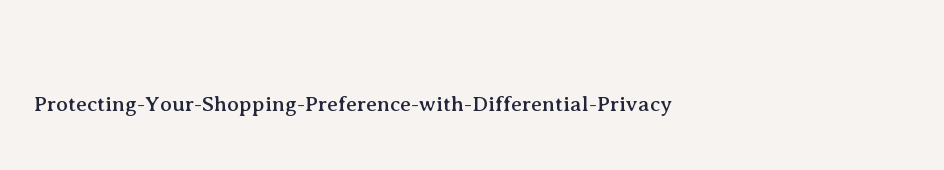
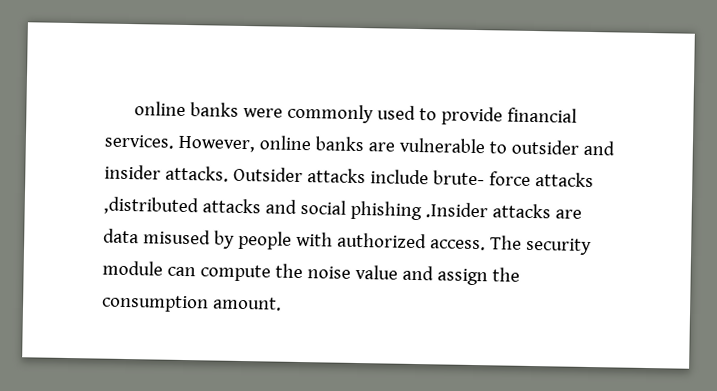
[34,96,672,116] Protecting-Your-Shopping-Preference-with-Differential-Privacy -> [134,101,578,126] [104,134,615,156] [104,164,594,188] [103,196,582,221] [103,228,592,256] [102,260,520,286] [101,294,282,313] online banks were commonly used to provide financial services. However, online banks are vulnerable to outsider and insider attacks. Outsider attacks include brute- force attacks ,distributed attacks and social phishing .Insider attacks are data misused by people with authorized access. The security module can compute the noise value and assign the consumption amount.

